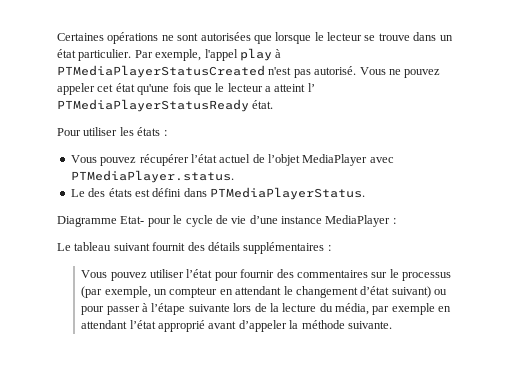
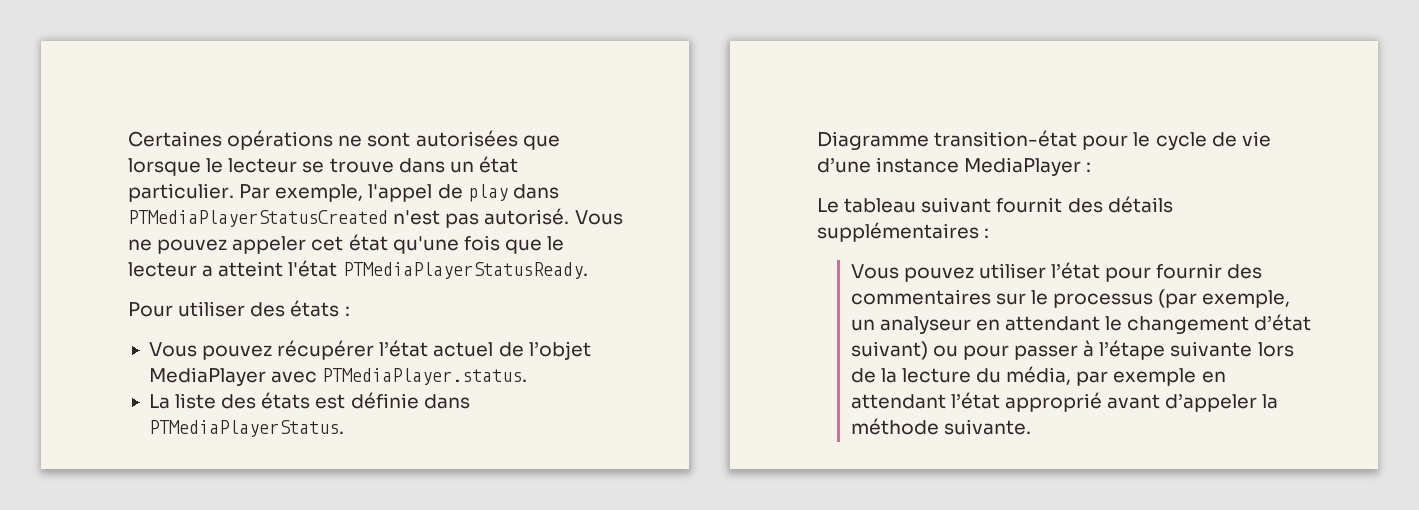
[239,48,282,61] play à -> [437,184,559,202] de play dans
[307,83,315,92] [57,99,274,112] l’ PTMediaPlayerStatusReady état. -> [288,260,588,279] l'état PTMediaPlayerStatusReady.
[119,127,134,136] les -> [250,302,286,317] des
[70,189,85,197] Le -> [148,393,217,409] La liste
[152,188,182,197] défini -> [350,392,419,409] définie
[120,216,145,224] Etat- -> [934,130,1078,147] transition-état
[169,287,218,298] compteur -> [879,316,971,334] analyseur

